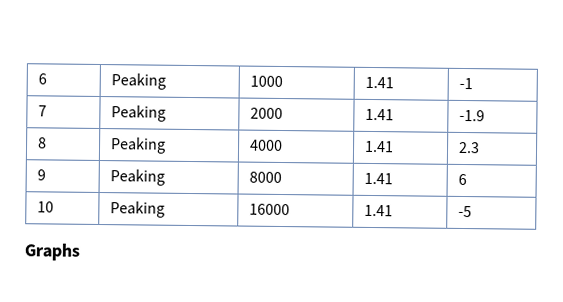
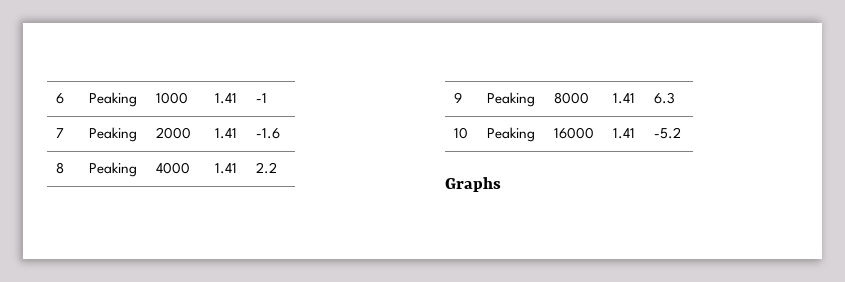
[459,109,486,122] -1.9 -> [256,128,281,139] -1.6
[458,141,481,154] 2.3 -> [256,162,278,174] 2.2
[458,173,468,186] 6 -> [654,92,676,104] 6.3
[458,205,473,218] -5 -> [654,127,682,139] -5.2

